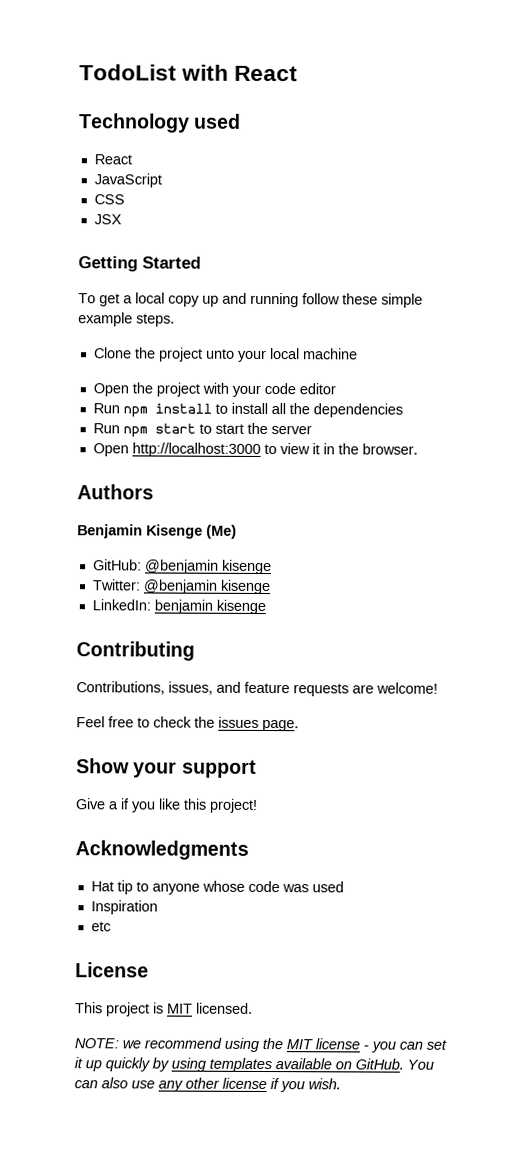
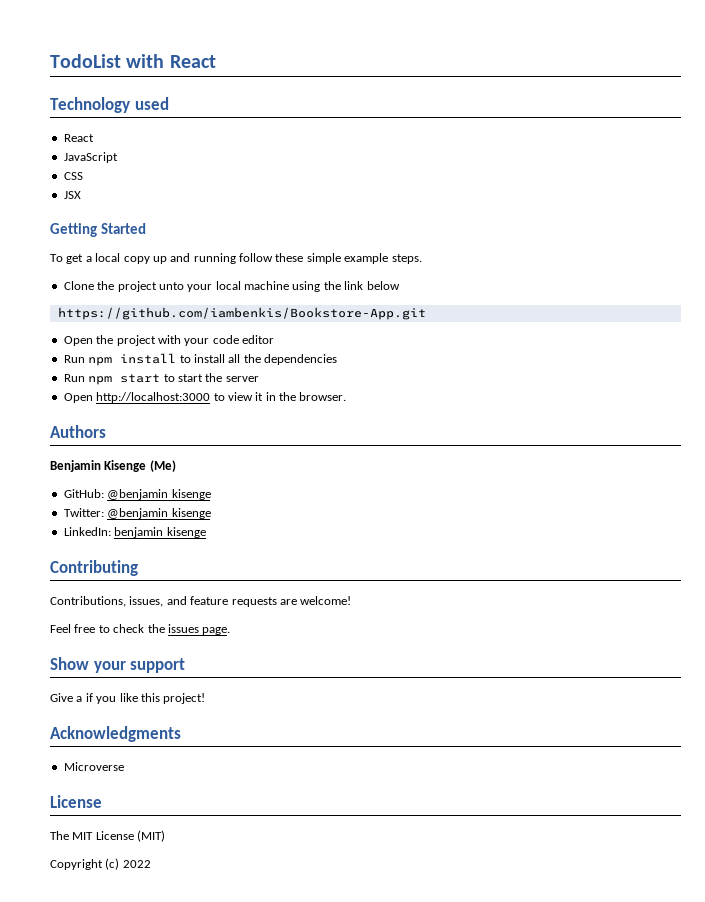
(358, 354) none -> [292,281,400,292] [57,307,426,320] using the link below // https://github.com/iambenkis/Bookstore-App.git
[90,880,344,895] [90,900,158,915] [90,921,111,932] [75,962,149,978] [75,1002,253,1017] [74,1037,447,1053] [74,1057,434,1073] [74,1077,341,1093] Hat tip to anyone whose code was used // Inspiration // etc // License // This project is MIT licensed. // NOTE: we recommend using the MIT license - you can set it up quickly by using templates available on GitHub. You can also use any other license if you wish. -> [63,762,124,771] [50,795,102,808] [50,830,166,842] [50,858,151,870] Microverse // License // The MIT License (MIT) // Copyright (c) 2022

